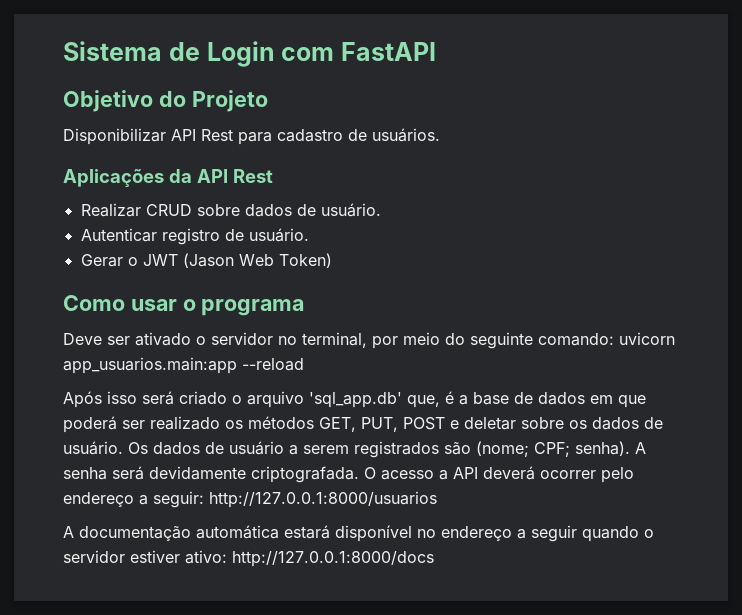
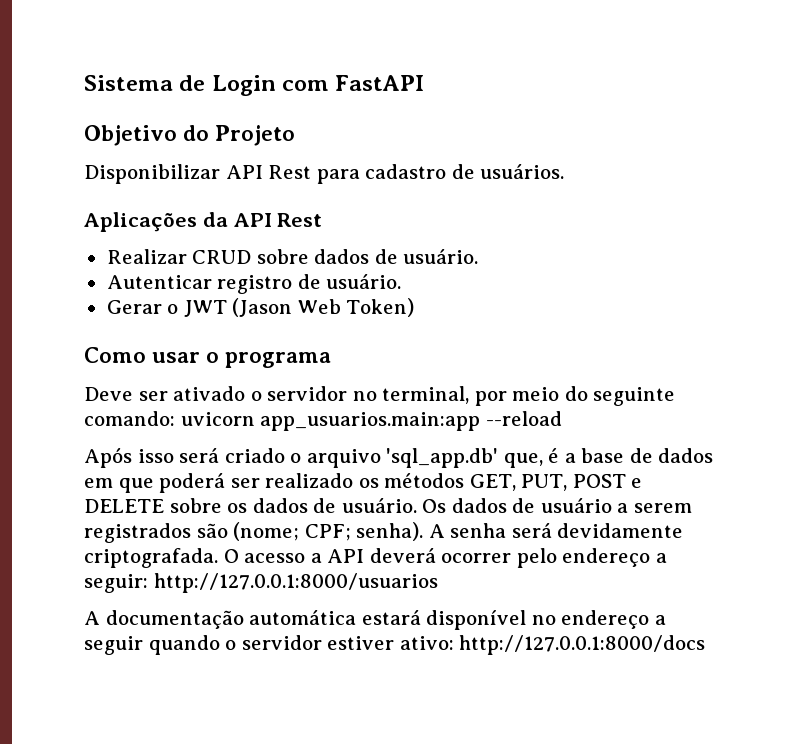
[464,417,516,430] deletar -> [84,499,164,513] DELETE

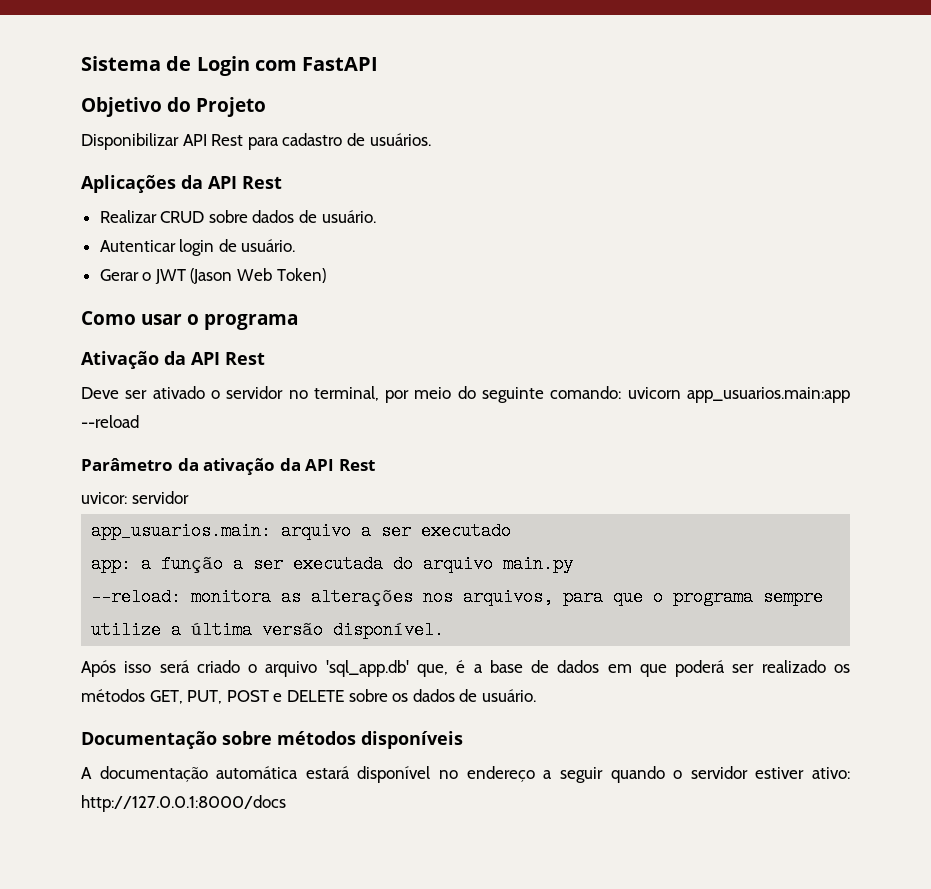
[217,275,293,294] registro -> [179,239,215,256] login
(332, 360) none -> [81,351,265,369] // Ativação da API Rest
(562, 418) none -> [81,458,375,475] [81,491,189,504] [91,522,512,540] [91,555,574,573] [91,588,824,606] [91,621,445,639] // Parâmetro da ativação da API Rest // uvicor: servidor // app_usuarios.main: arquivo a ser executado // app: a função a ser executada do arquivo main.py // --reload: monitora as alterações nos arquivos, para que o programa sempre utilize a última versão disponível.
[422,498,692,513] [84,522,684,543] [84,548,667,568] [84,573,438,593] Os dados de usuário a serem registrados são (nome; CPF; senha). A senha será devidamente criptografada. O acesso a API deverá ocorrer pelo endereço a seguir: http://127.0.0.1:8000/usuarios -> [81,731,463,749] // Documentação sobre métodos disponíveis

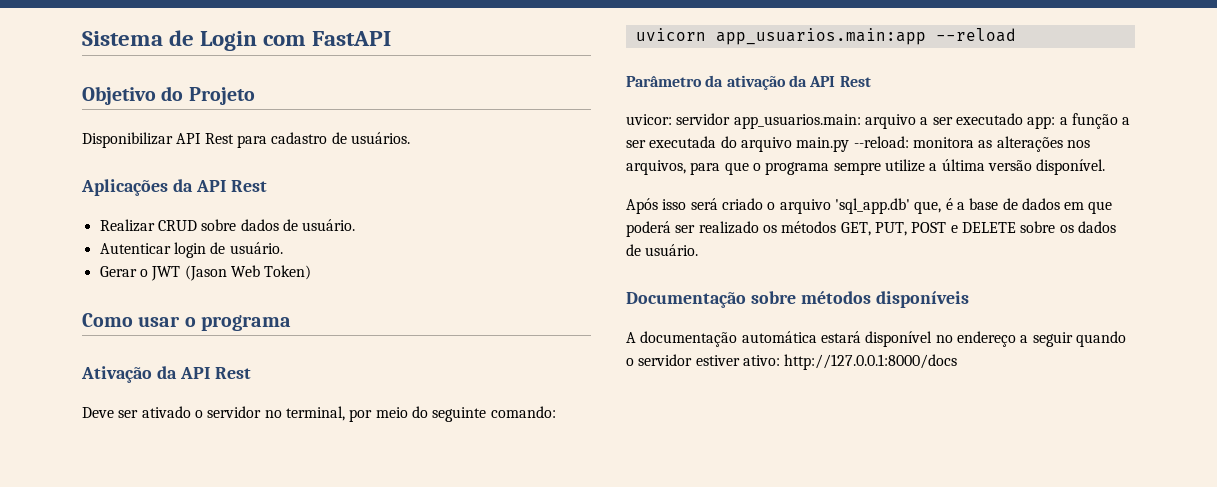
(622, 392) none -> (556, 412) //
(189, 497) // -> (731, 119) none
(512, 531) // -> (1023, 119) none
(574, 564) // -> (850, 144) none

